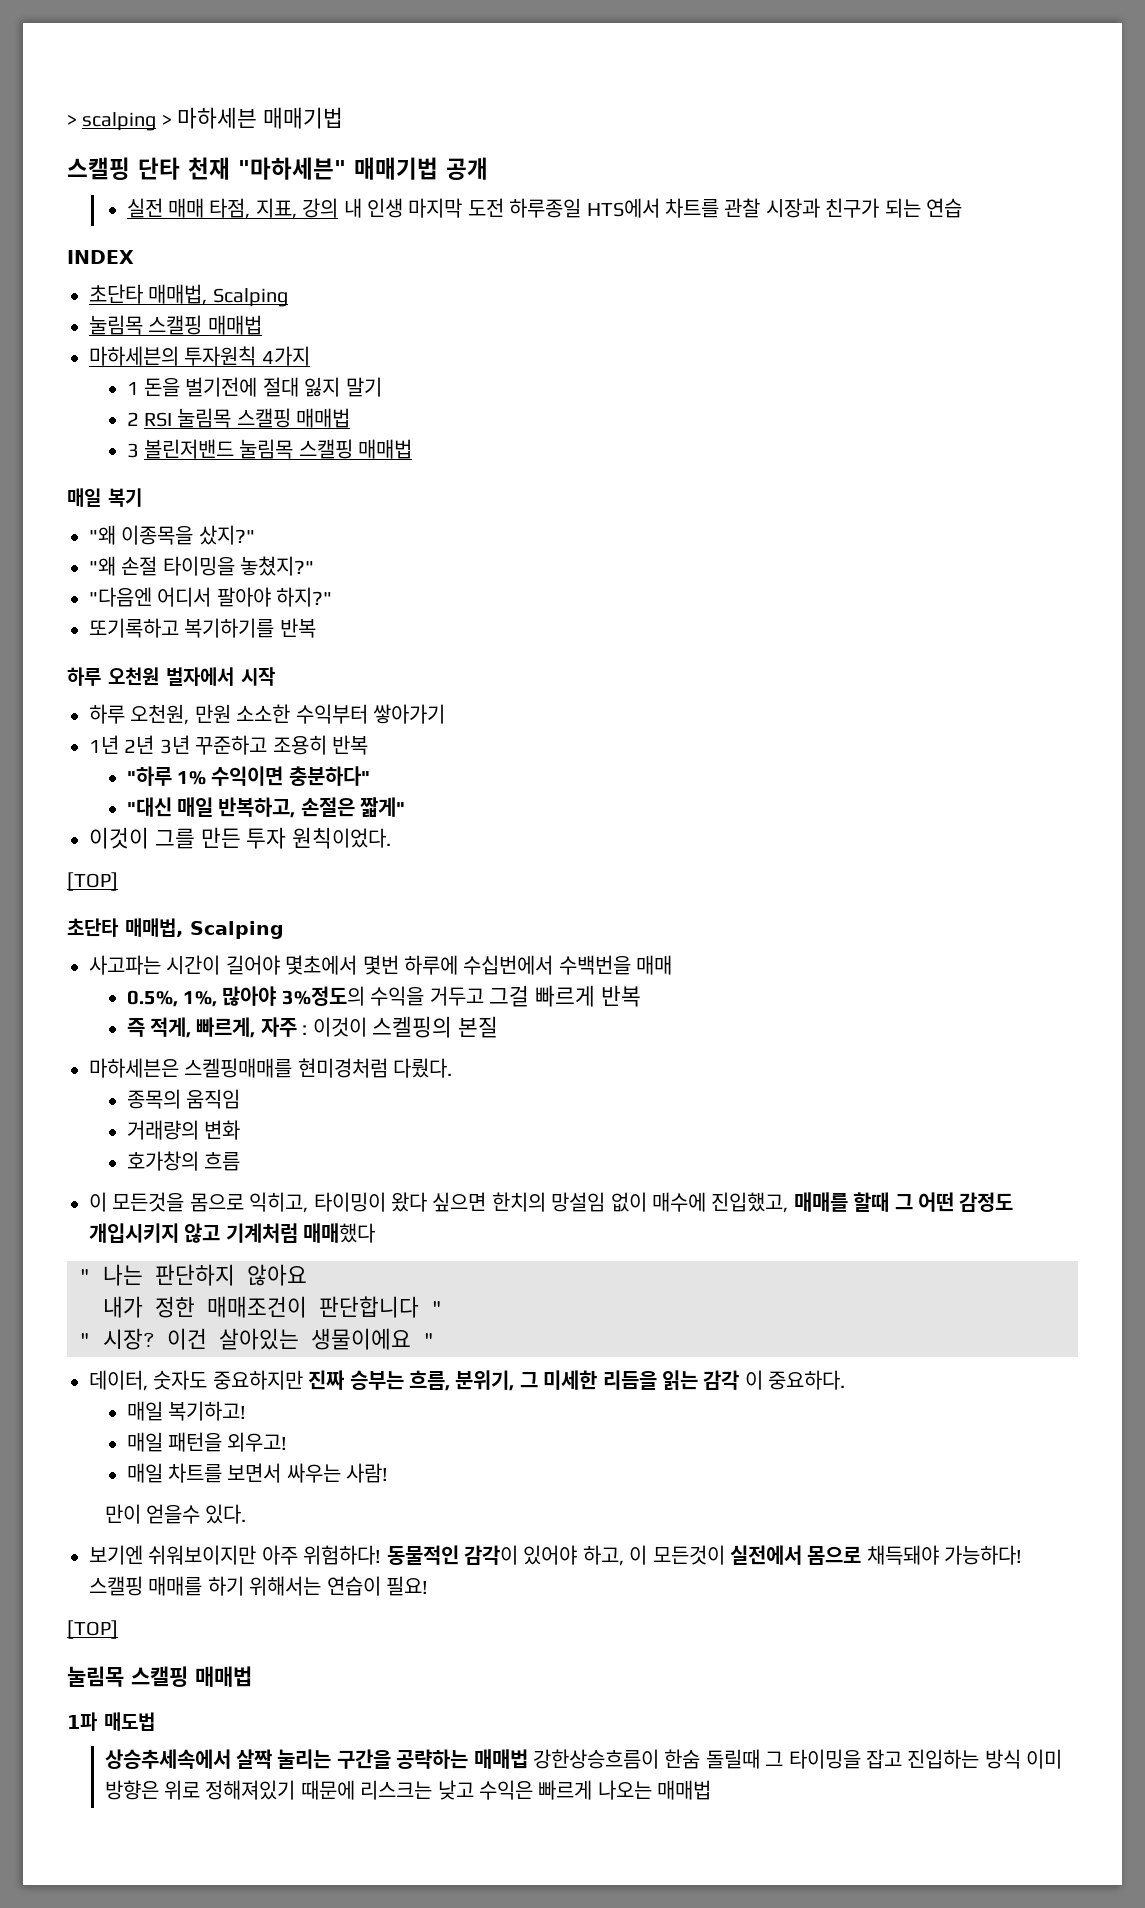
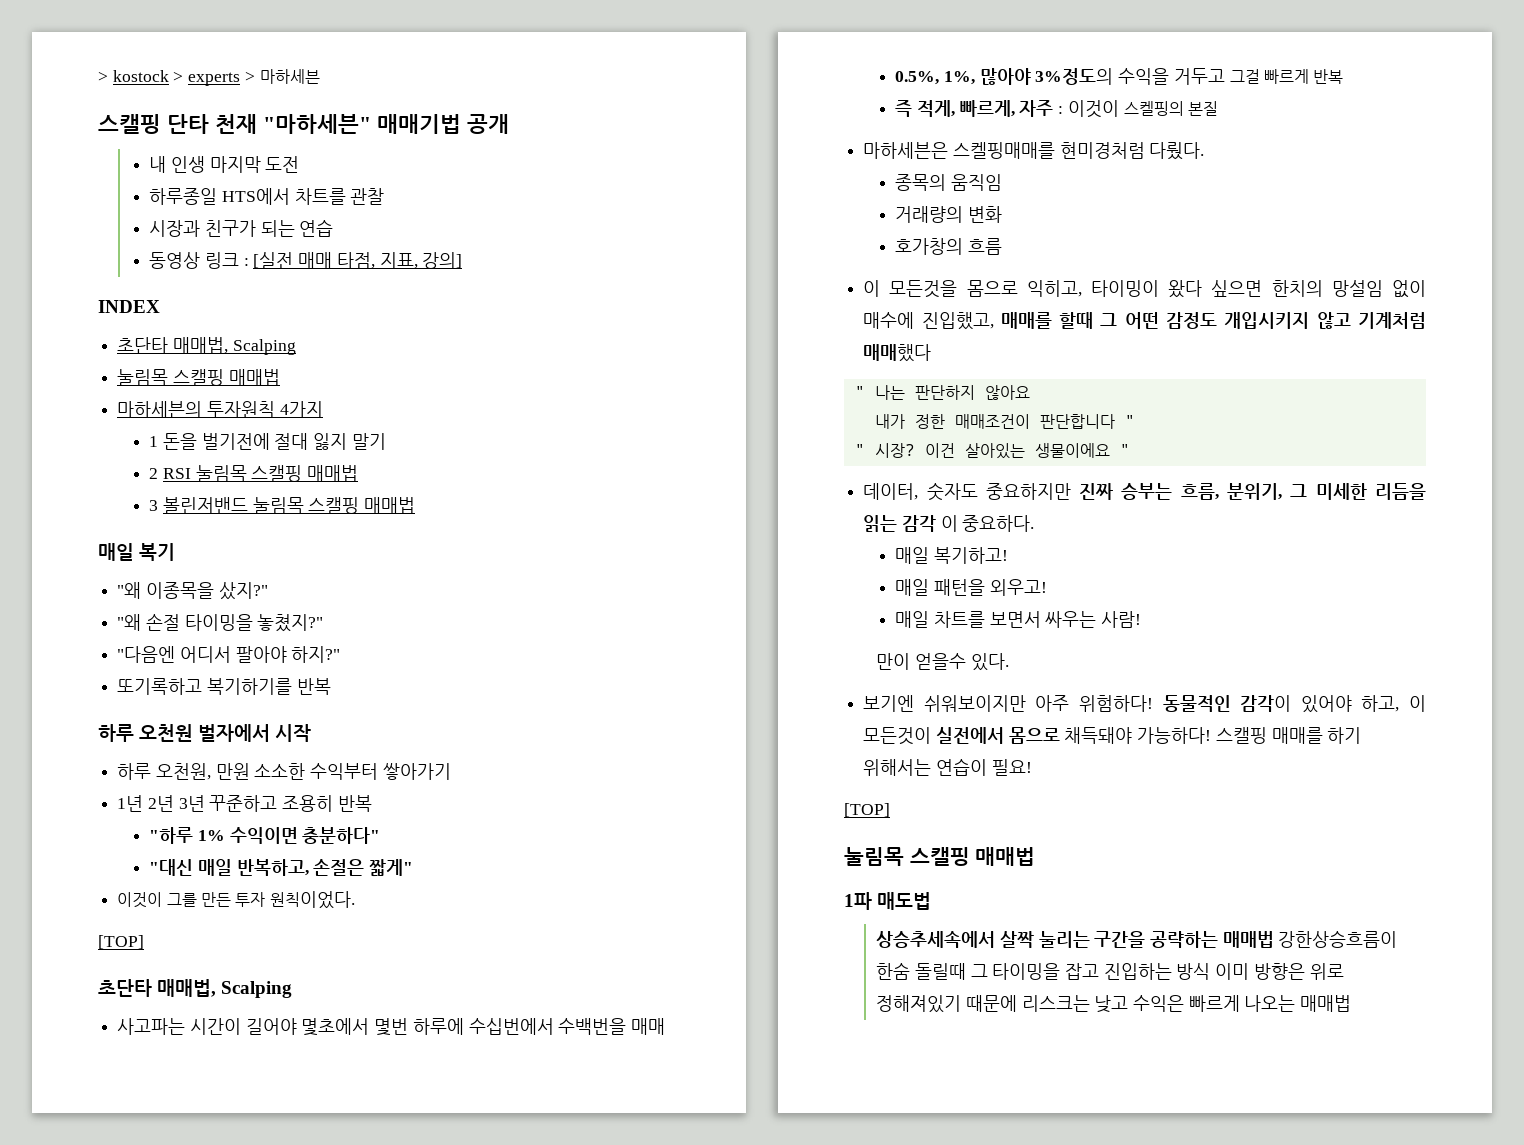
[67,112,157,131] > scalping -> [98,70,241,86] > kostock > experts
[263,107,344,129] 매매기법 -> (320, 76) none
[126,198,339,219] 실전 매매 타점, 지표, 강의 -> (509, 124) none
(504, 207) none -> (300, 164) //
(761, 208) none -> (385, 196) //
(963, 208) none -> [149,252,463,269] // 동영상 링크 : [실전 매매 타점, 지표, 강의]

